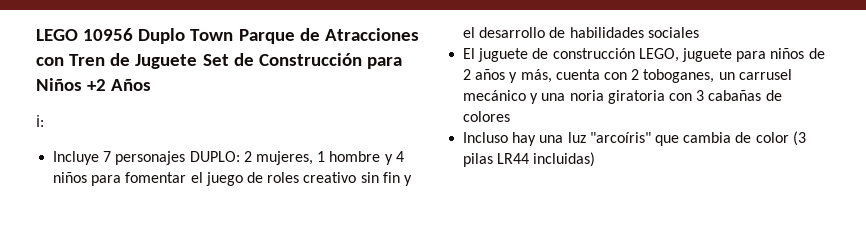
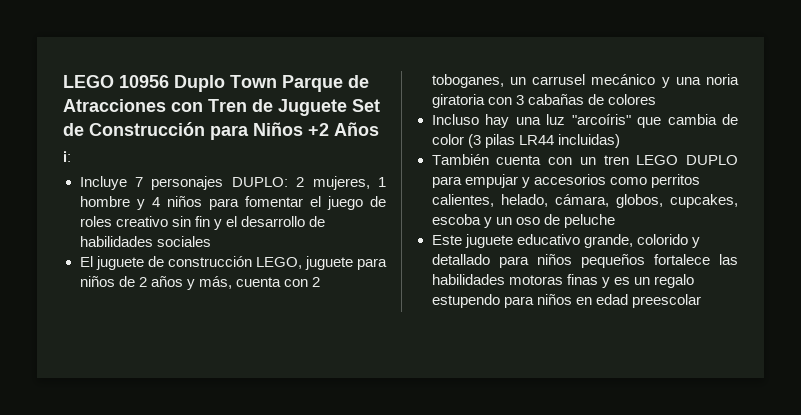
(596, 159) none -> [431,154,738,165] [431,174,700,188] [431,194,738,208] [431,214,615,228] [431,234,700,248] [431,254,738,268] [431,274,694,288] [431,294,701,308] // También cuenta con un tren LEGO DUPLO para empujar y accesorios como perritos calientes, helado, cámara, globos, cupcakes, escoba y un oso de peluche // Este juguete educativo grande, colorido y detallado para niños pequeños fortalece las habilidades motoras finas y es un regalo estupendo para niños en edad preescolar

